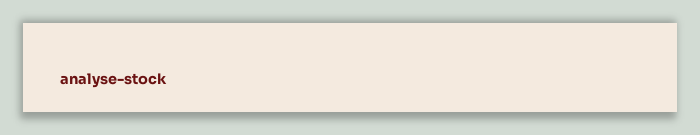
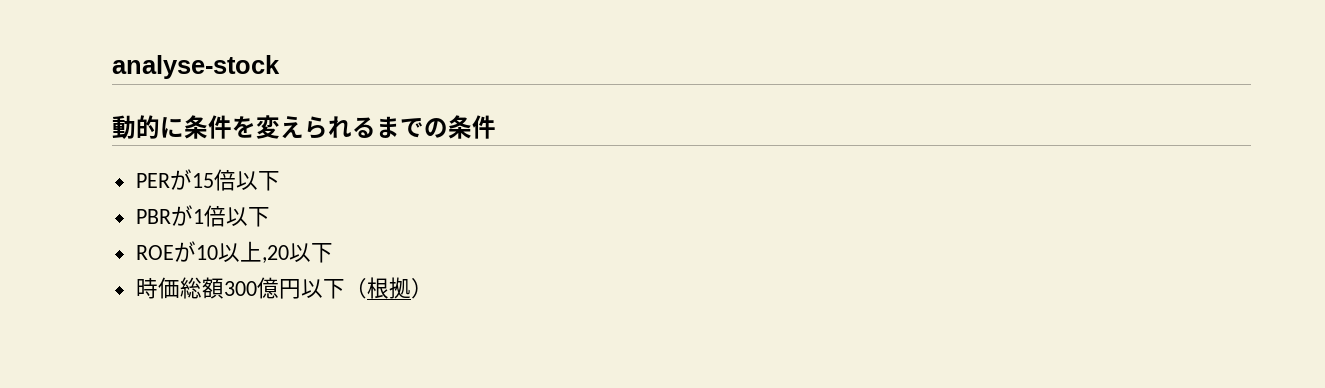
(167, 80) none -> [112,115,496,139] [135,169,280,191] [135,205,270,227] [135,241,333,263] [135,277,433,299] // 動的に条件を変えられるまでの条件 // PERが15倍以下 // PBRが1倍以下 // ROEが10以上,20以下 // 時価総額300億円以下（根拠）

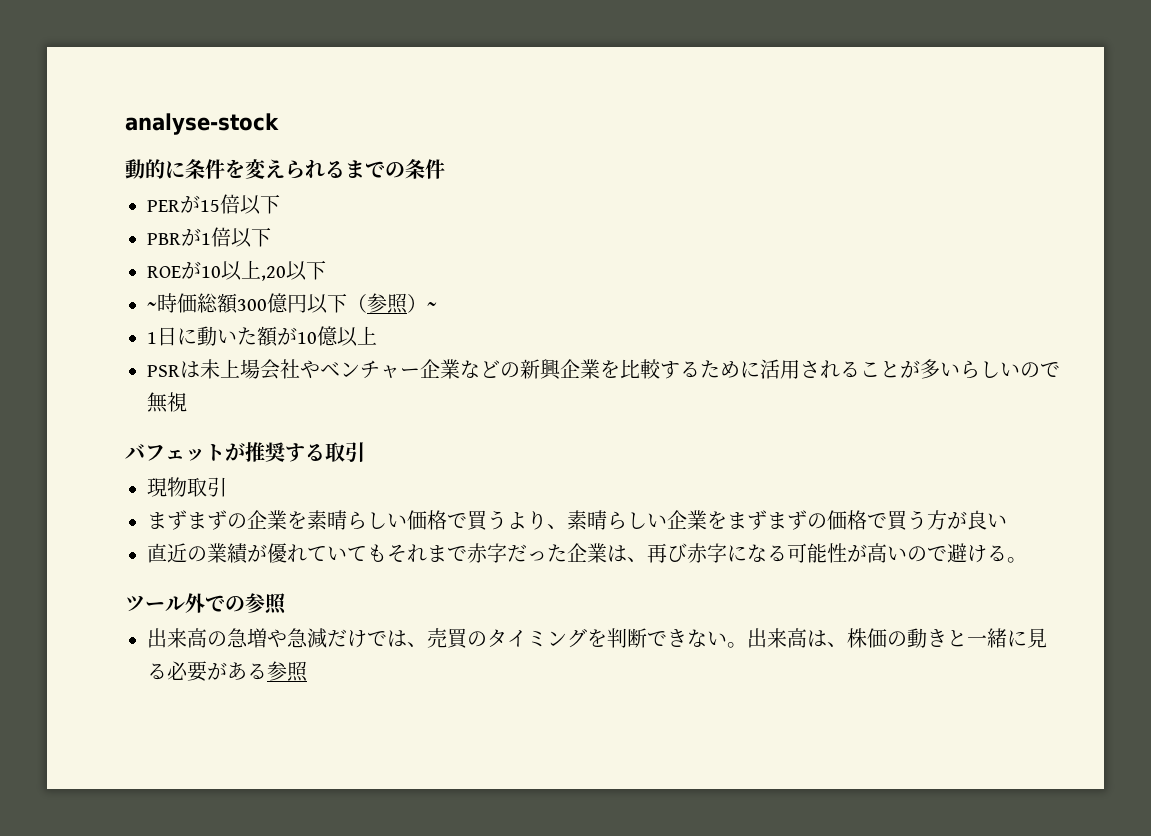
(333, 253) none -> [147,302,157,311] ~
[366,277,433,299] 根拠） -> [367,293,437,314] [147,326,377,347] [147,359,1060,380] [147,392,187,413] [125,442,365,463] [147,477,227,497] [147,510,1007,531] [147,543,1027,564] [125,593,287,615] [147,628,1047,649] [147,661,308,682] 参照）~ // 1日に動いた額が10億以上 // PSRは未上場会社やベンチャー企業などの新興企業を比較するために活用されることが多いらしいので無視 // バフェットが推奨する取引 // 現物取引 // まずまずの企業を素晴らしい価格で買うより、素晴らしい企業をまずまずの価格で買う方が良い // 直近の業績が優れていてもそれまで赤字だった企業は、再び赤字になる可能性が高いので避ける。 // ツール外での参照 // 出来高の急増や急減だけでは、売買のタイミングを判断できない。出来高は、株価の動きと一緒に見る必要がある参照

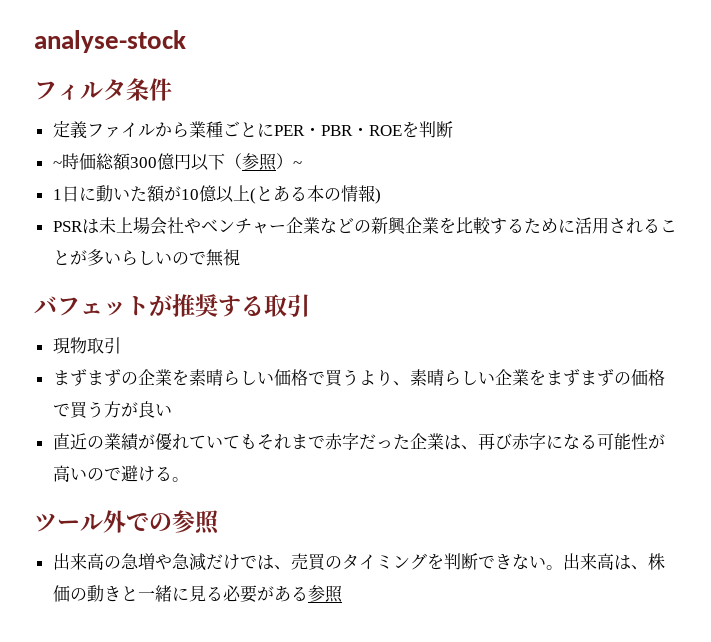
[125,159,445,179] [147,194,280,215] [147,227,271,248] [147,260,326,281] 動的に条件を変えられるまでの条件 // PERが15倍以下 // PBRが1倍以下 // ROEが10以上,20以下 -> [34,78,172,101] [52,121,453,139] フィルタ条件 // 定義ファイルから業種ごとにPER・PBR・ROEを判断
(377, 335) none -> [249,185,381,204] (とある本の情報)

